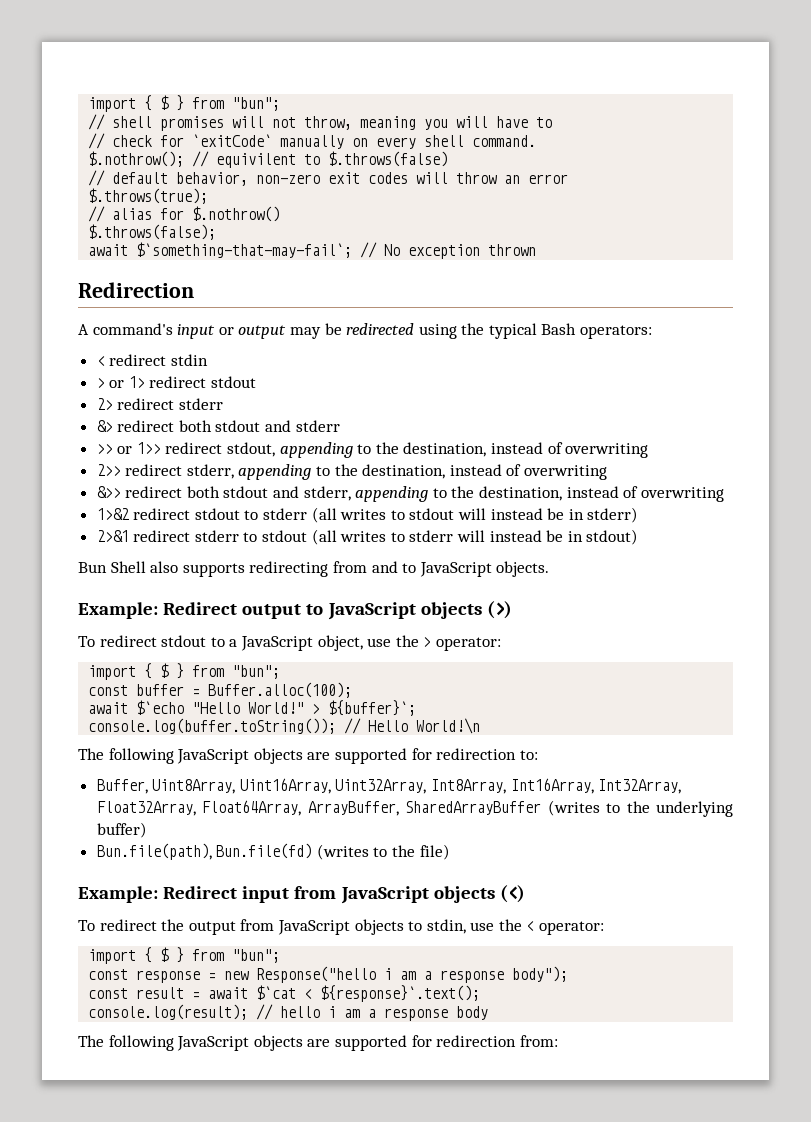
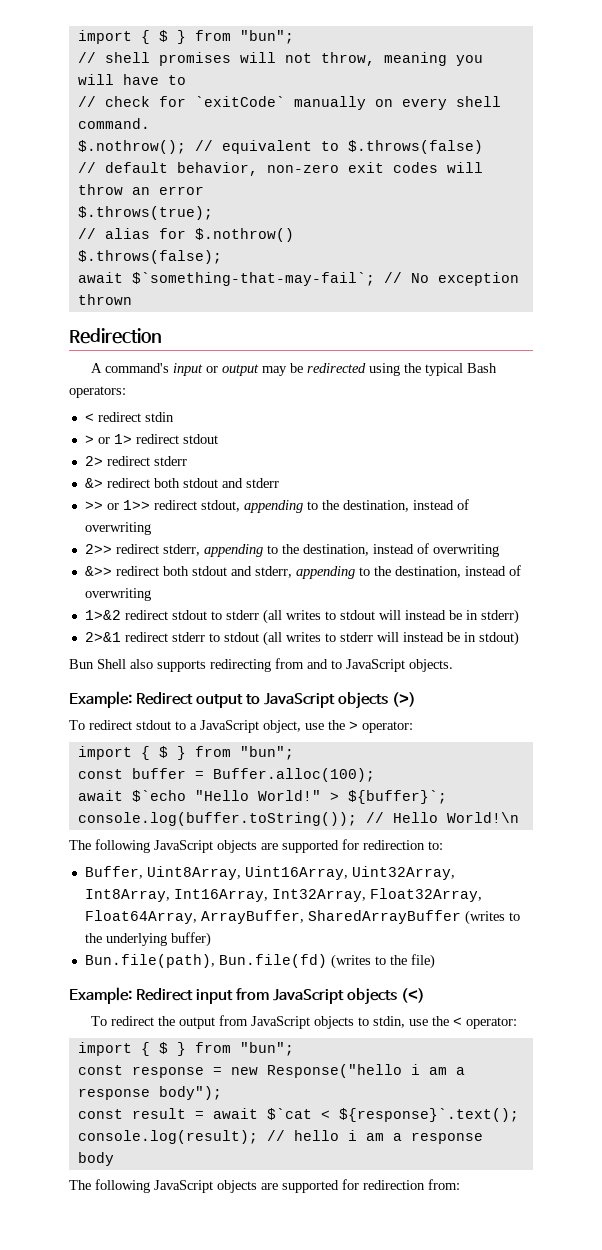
[216,153,297,168] equivilent -> [221,140,312,154] equivalent

